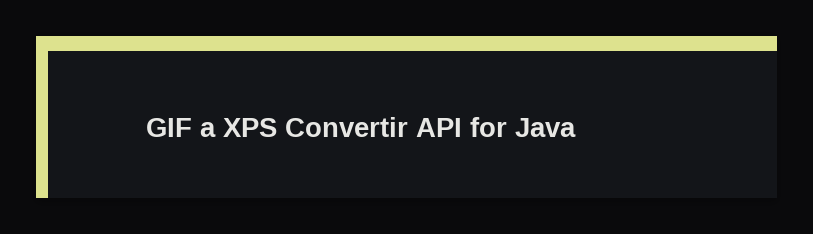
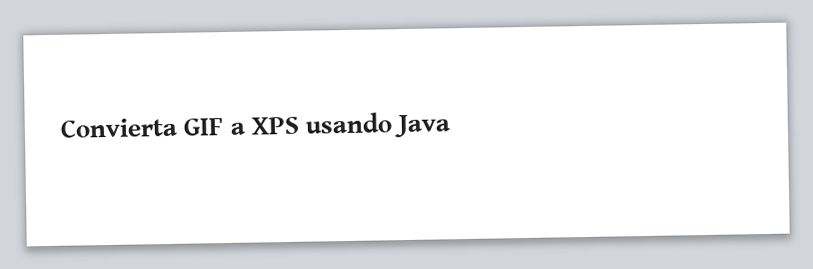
(146, 127) none -> [60,117,177,138] Convierta
[285,117,507,137] Convertir API for -> [305,112,393,134] usando

